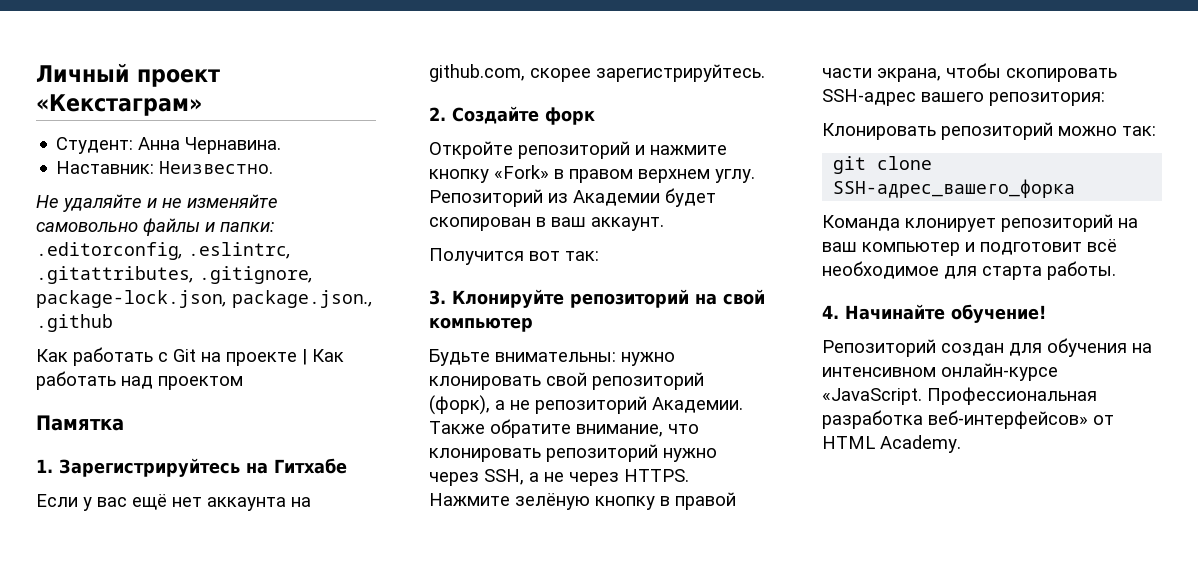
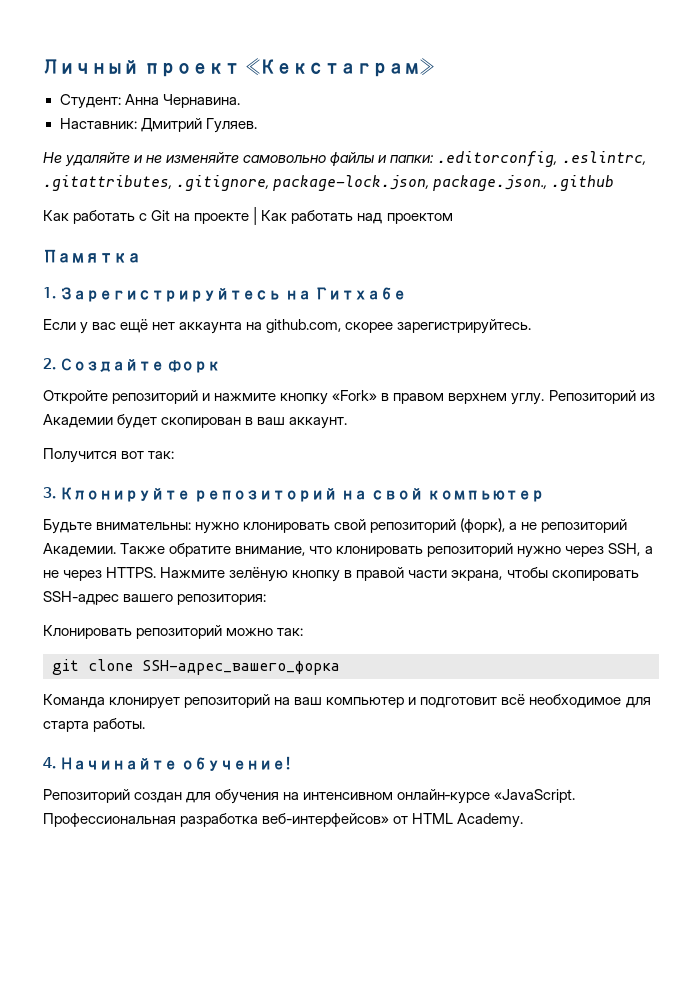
[159,161,274,174] Неизвестно. -> [140,118,257,133] Дмитрий Гуляев.

